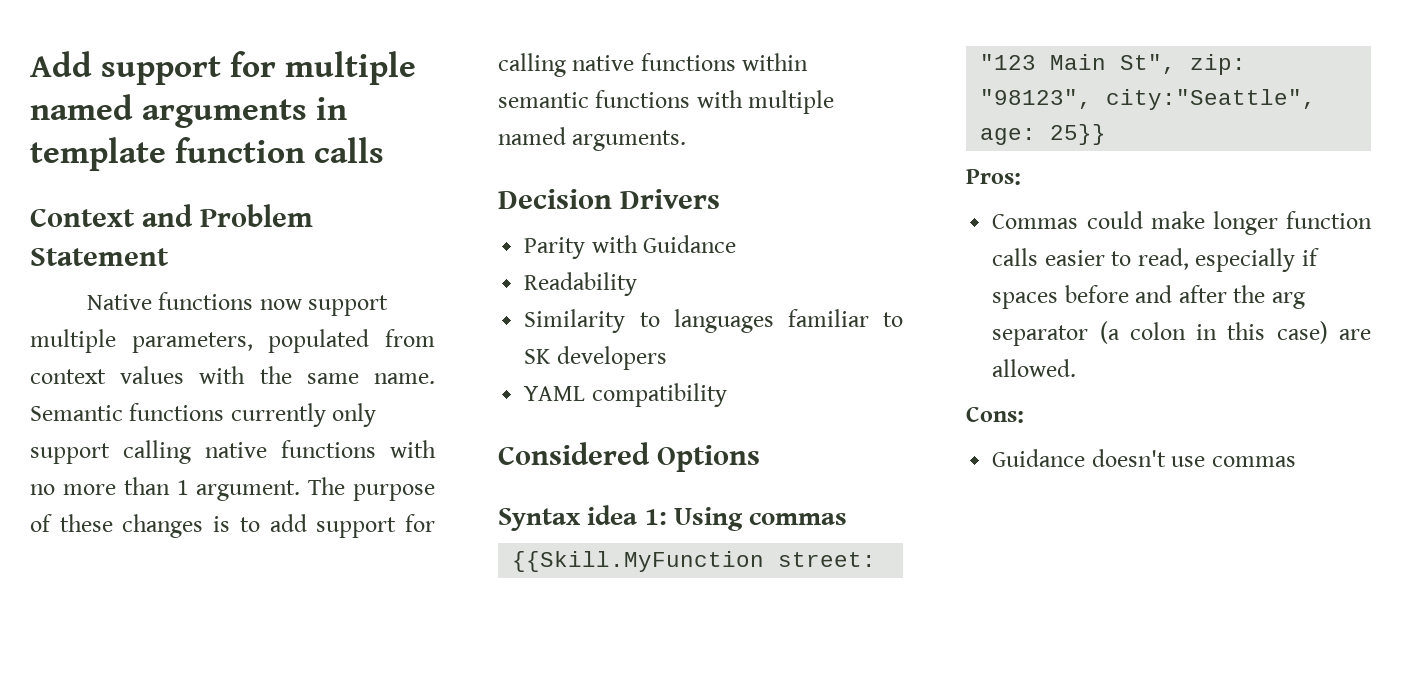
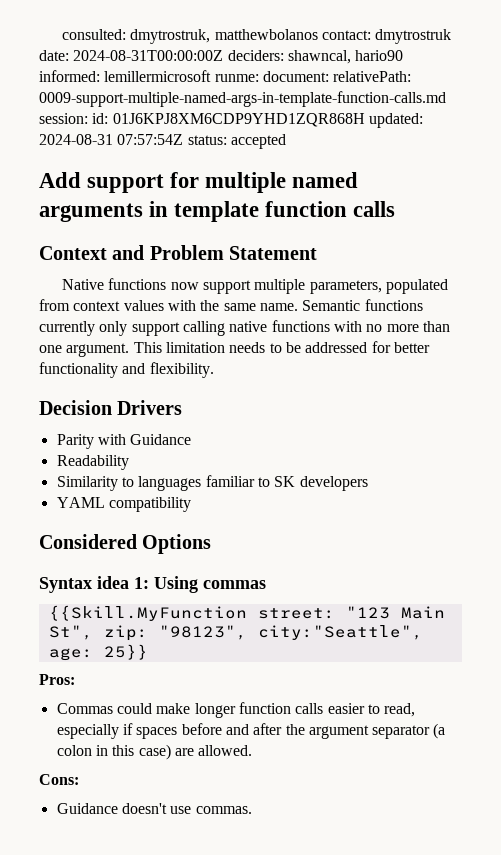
(30, 64) none -> [61,29,452,44] [39,50,404,64] [39,70,412,82] [39,91,446,107] [39,113,423,128] [39,134,286,149] consulted: dmytrostruk, matthewbolanos contact: dmytrostruk date: 2024-08-31T00:00:00Z deciders: shawncal, hario90 informed: lemillermicrosoft runme: document: relativePath: 0009-support-multiple-named-args-in-template-function-calls.md session: id: 01J6KPJ8XM6CDP9YHD1ZQR868H updated: 2024-08-31 07:57:54Z status: accepted //
[176,477,435,501] [30,514,435,538] [498,53,809,77] [498,90,835,114] [498,127,687,151] 1 argument. The purpose of these changes is to add support for calling native functions within semantic functions with multiple named arguments. -> [39,341,430,357] [39,362,214,378] one argument. This limitation needs to be addressed for better functionality and flexibility.
[1271,292,1305,309] arg -> [308,725,369,739] argument
[1211,456,1296,467] commas -> [195,806,252,814] commas.

